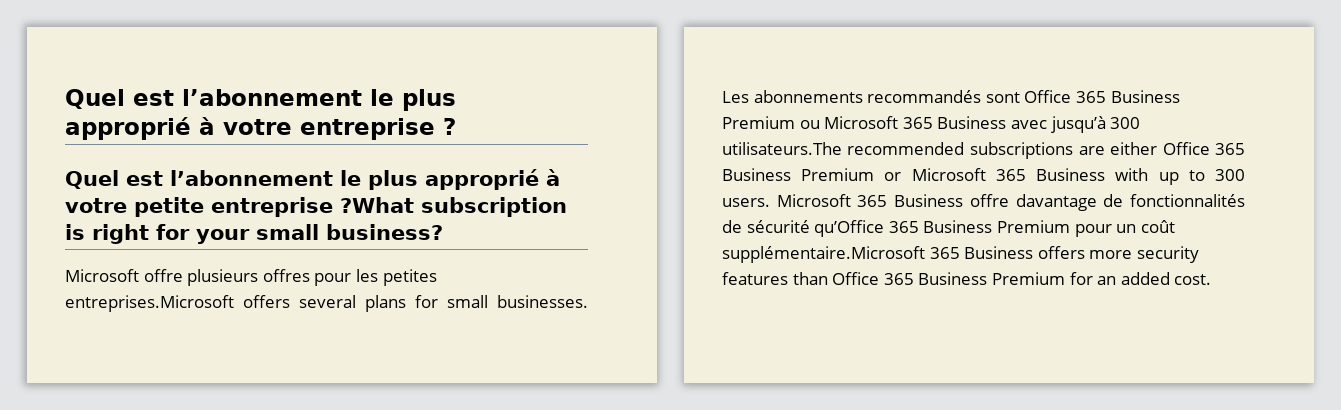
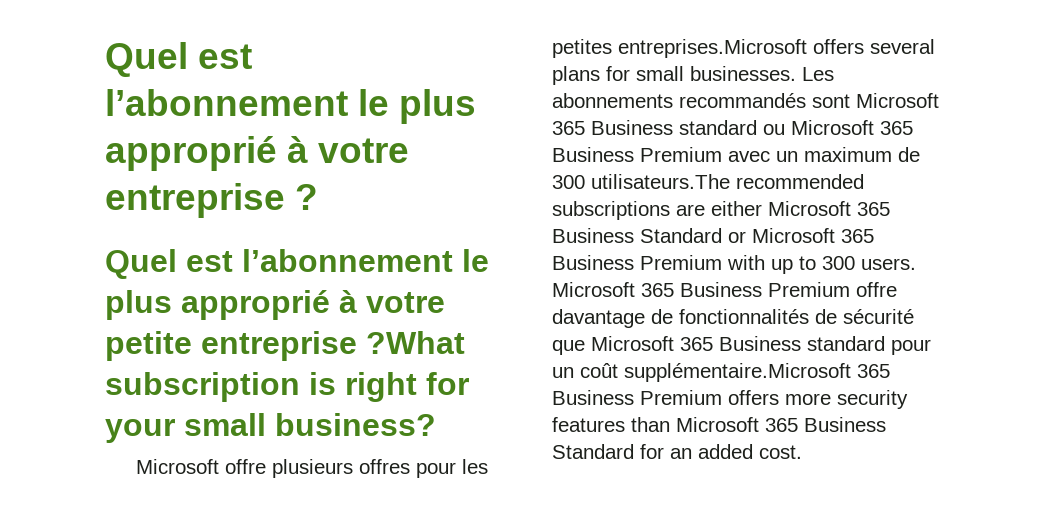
[1024,90,1180,103] [722,116,795,129] Office 365 Business Premium -> [856,93,939,108] [552,120,757,135] Microsoft 365 Business standard
[1010,116,1106,133] avec jusqu’à -> [640,147,920,162] Premium avec un maximum de
[1162,142,1245,155] [722,168,875,181] Office 365 Business Premium -> [768,201,890,216] [552,228,722,243] Microsoft 365 Business Standard
(1106, 174) none -> [640,255,722,270] Premium
(964, 200) none -> [768,282,850,297] Premium
[814,220,1070,237] qu’Office 365 Business Premium -> [552,336,885,355] que Microsoft 365 Business standard
(1034, 252) none -> [640,390,722,405] Premium
[832,272,1065,285] Office 365 Business Premium -> [676,417,886,432] [552,444,634,459] Microsoft 365 Business Standard

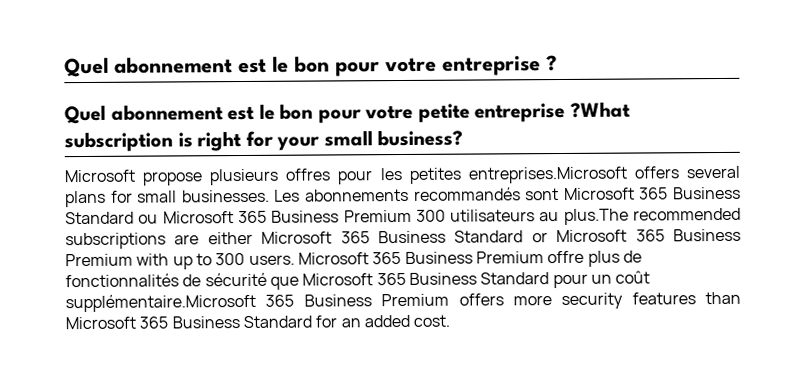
[105,42,252,77] [105,89,476,124] [105,136,409,171] [105,183,318,218] [105,249,489,279] [105,290,357,320] Quel est l’abonnement le plus approprié à votre entreprise ? // Quel est l’abonnement le plus approprié à -> [64,55,557,78] [64,103,362,125] Quel abonnement est le bon pour votre entreprise ? // Quel abonnement est le bon pour
[224,459,266,474] offre -> [142,171,204,186] propose
[679,120,757,135] standard -> [65,211,134,225] Standard
[728,147,920,162] [552,174,730,189] avec un maximum de 300 utilisateurs.The -> [415,208,629,225] 300 utilisateurs au plus.The
[552,309,645,328] davantage -> [587,250,620,267] plus
[807,336,885,351] standard -> [480,272,550,285] Standard

